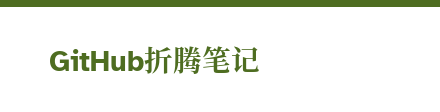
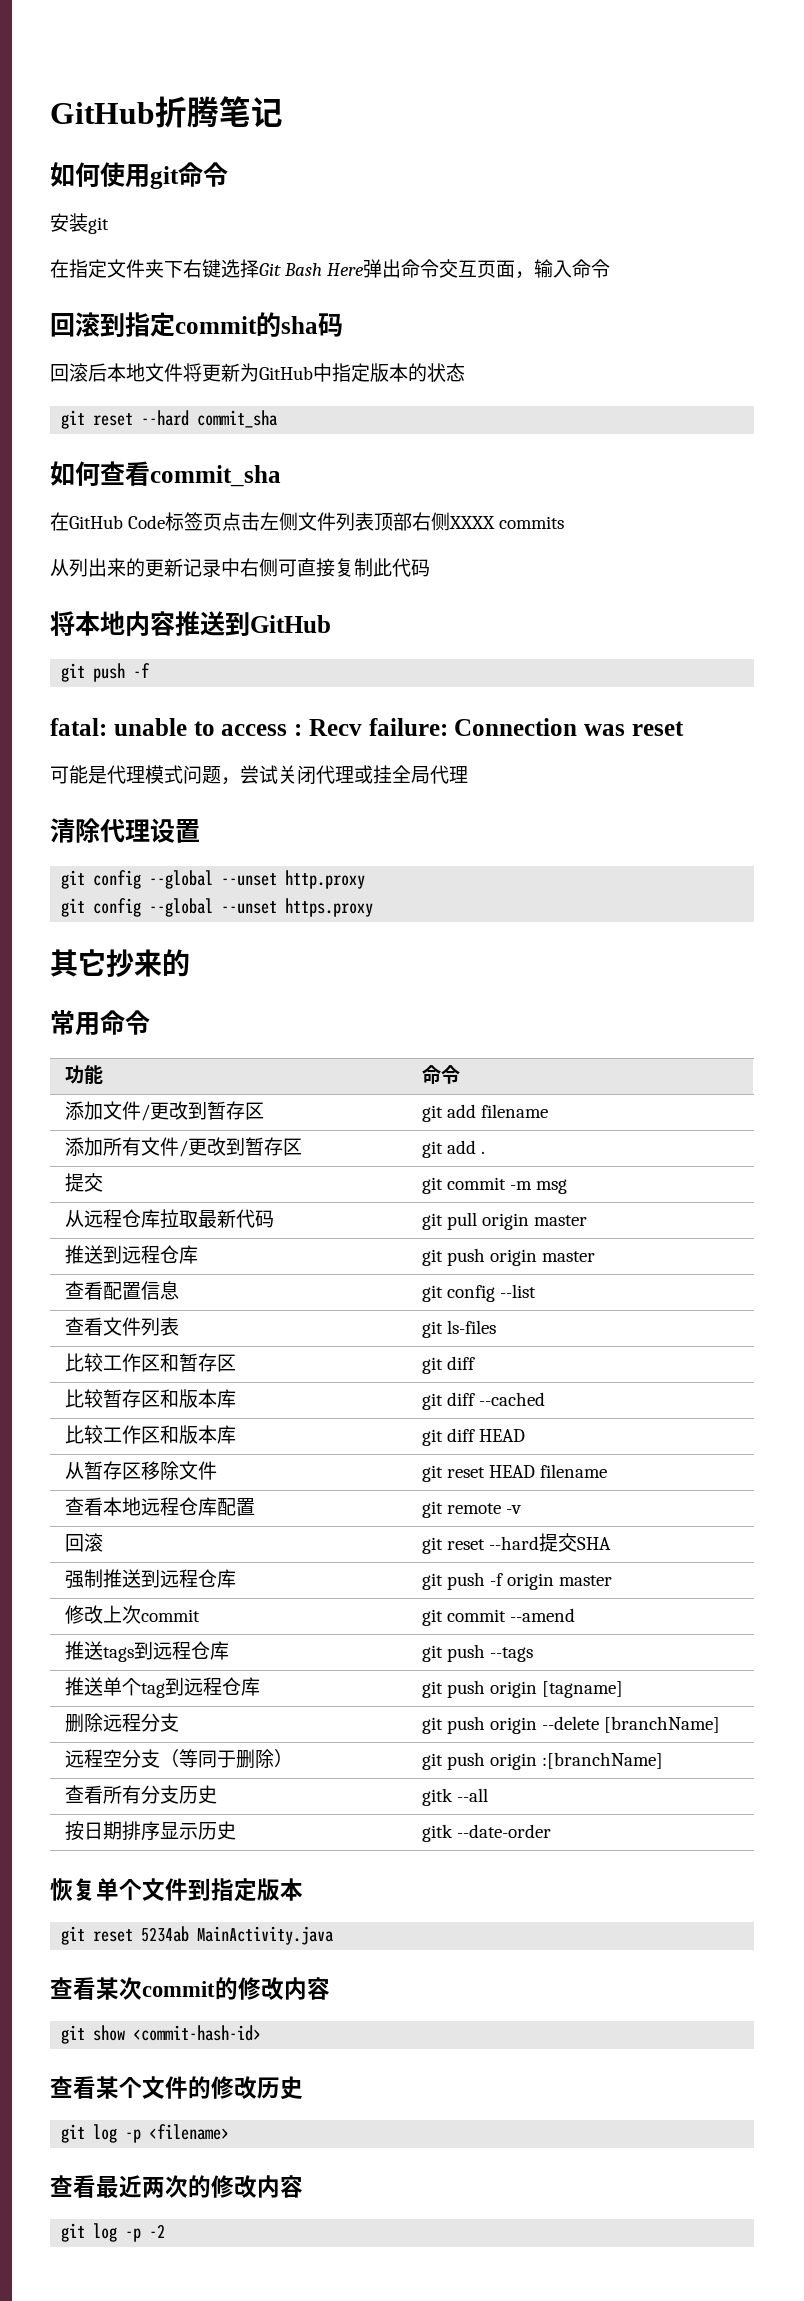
(260, 59) none -> [50,162,228,189] [50,213,109,234] [50,259,611,279] [50,312,343,337] [50,363,465,382] [61,410,278,429] [50,461,281,487] [50,512,565,531] [50,558,430,577] [50,611,331,636] [61,663,151,682] [50,718,684,736] [50,765,468,785] [50,818,200,843] [61,870,366,889] [61,898,374,917] [50,949,190,977] [50,1010,150,1036] [64,1065,103,1084] [421,1065,460,1084] [64,1101,264,1121] [421,1104,549,1122] [64,1137,302,1157] [421,1140,486,1158] [64,1173,103,1192] [421,1177,568,1194] [64,1209,274,1229] [421,1212,588,1230] [64,1245,198,1264] [421,1248,596,1266] [64,1281,179,1300] [421,1284,537,1302] [64,1317,179,1336] [421,1320,496,1338] [64,1353,236,1372] [421,1356,475,1374] [64,1389,236,1408] [421,1392,546,1410] [64,1425,236,1444] [421,1428,526,1446] [64,1461,217,1480] [421,1464,608,1482] [64,1497,255,1516] [421,1501,523,1518] [64,1533,103,1552] [421,1533,612,1554] [64,1569,236,1589] [421,1572,613,1590] [64,1605,200,1624] [421,1608,576,1626] [64,1641,229,1662] [421,1644,534,1662] [64,1677,260,1698] [421,1680,624,1698] [64,1713,179,1733] [421,1716,721,1734] [64,1749,293,1769] [421,1752,664,1770] [64,1785,217,1804] [421,1788,488,1806] [64,1821,236,1841] [421,1824,551,1842] [50,1878,303,1902] [61,1926,334,1945] [50,1977,330,2000] [61,2025,262,2044] [50,2076,303,2100] [61,2124,230,2143] [50,2175,303,2198] [61,2223,166,2242] // 如何使用git命令 // 安装git // 在指定文件夹下右键选择Git Bash Here弹出命令交互页面，输入命令 // 回滚到指定commit的sha码 // 回滚后本地文件将更新为GitHub中指定版本的状态 // git reset --hard commit_sha // 如何查看commit_sha // 在GitHub Code标签页点击左侧文件列表顶部右侧XXXX commits // 从列出来的更新记录中右侧可直接复制此代码 // 将本地内容推送到GitHub // git push -f // fatal: unable to access : Recv failure: Connection was reset // 可能是代理模式问题，尝试关闭代理或挂全局代理 // 清除代理设置 // git config --global --unset http.proxy // git config --global --unset https.proxy // 其它抄来的 // 常用命令 // 功能 | 命令 // 添加文件/更改到暂存区 | git add filename // 添加所有文件/更改到暂存区 | git add . // 提交 | git commit -m msg // 从远程仓库拉取最新代码 | git pull origin master // 推送到远程仓库 | git push origin master // 查看配置信息 | git config --list // 查看文件列表 | git ls-files // 比较工作区和暂存区 | git diff // 比较暂存区和版本库 | git diff --cached // 比较工作区和版本库 | git diff HEAD // 从暂存区移除文件 | git reset HEAD filename // 查看本地远程仓库配置 | git remote -v // 回滚 | git reset --hard提交SHA // 强制推送到远程仓库 | git push -f origin master // 修改上次commit | git commit --amend // 推送tags到远程仓库 | git push --tags // 推送单个tag到远程仓库 | git push origin [tagname] // 删除远程分支 | git push origin --delete [branchName] // 远程空分支（等同于删除） | git push origin :[branchName] // 查看所有分支历史 | gitk --all // 按日期排序显示历史 | gitk --date-order // 恢复单个文件到指定版本 // git reset 5234ab MainActivity.java // 查看某次commit的修改内容 // git show <commit-hash-id> // 查看某个文件的修改历史 // git log -p <filename> // 查看最近两次的修改内容 // git log -p -2

